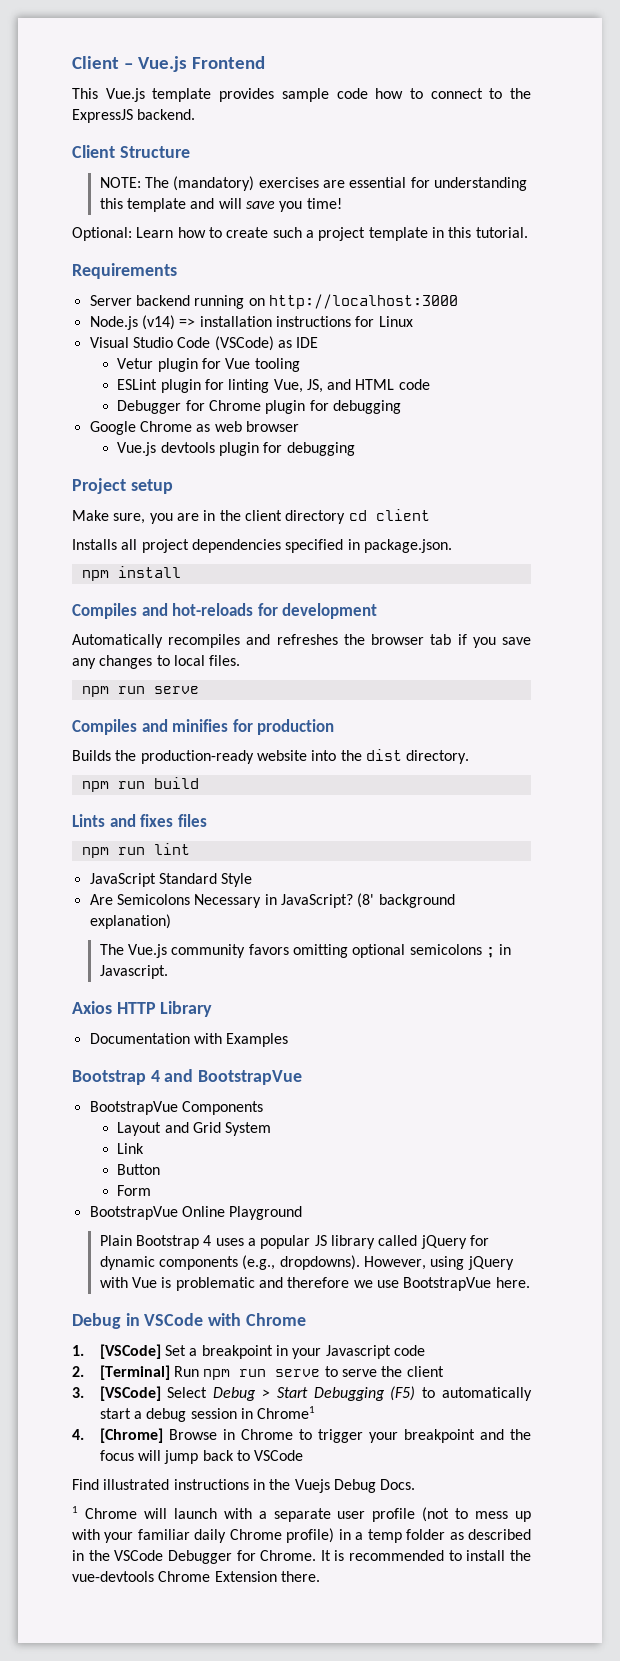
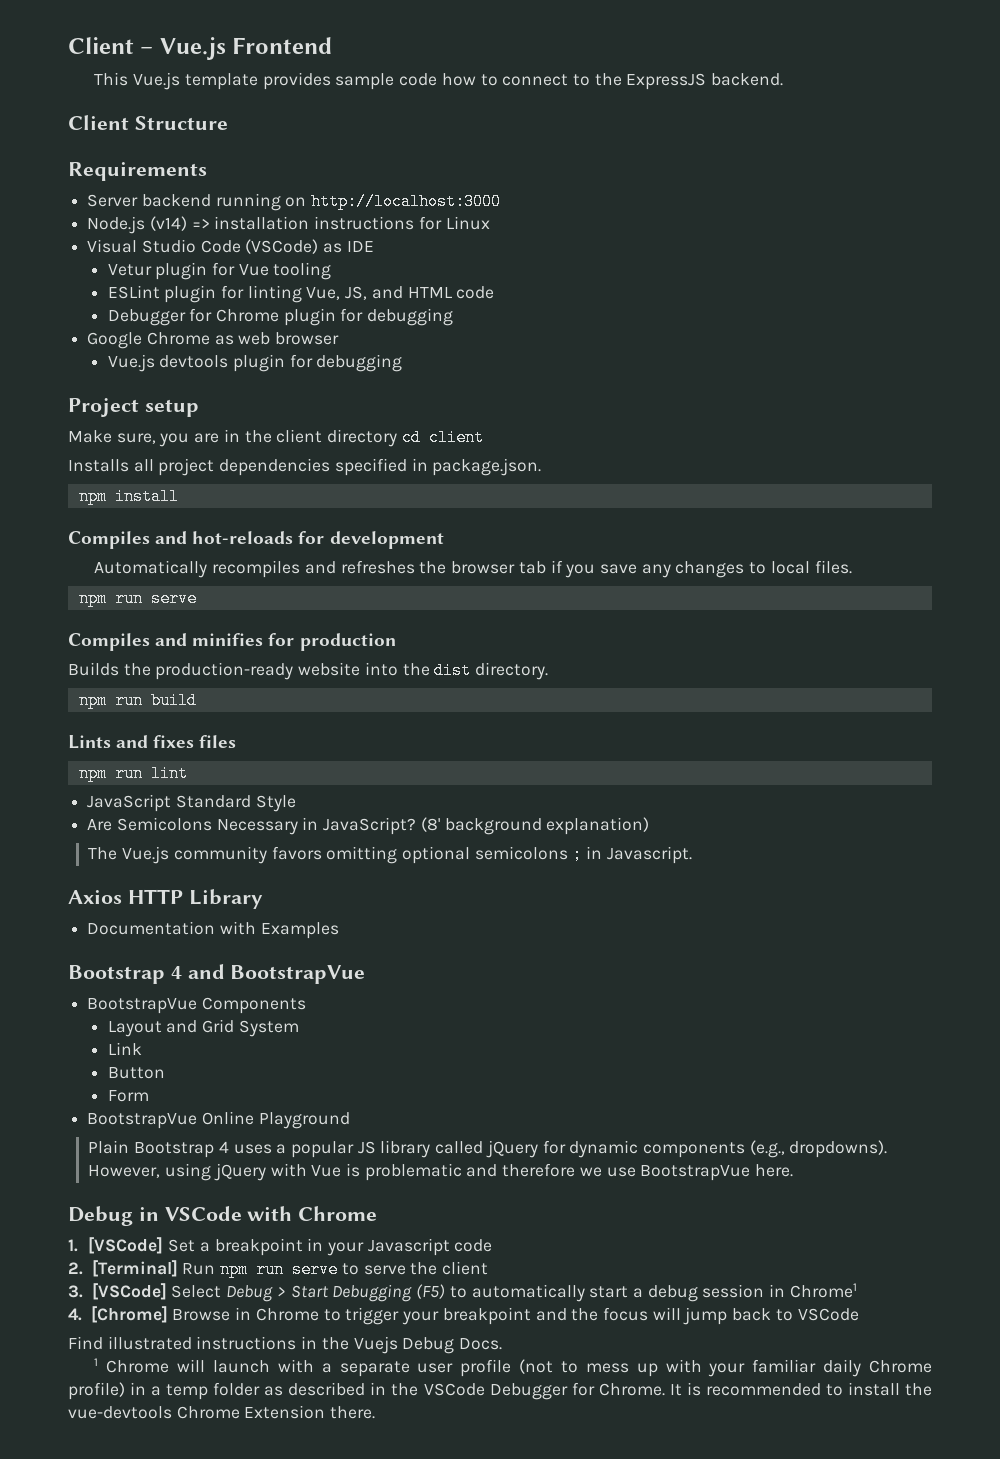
[99,176,527,191] [99,198,342,212] [72,227,528,241] // NOTE: The (mandatory) exercises are essential for understanding this template and will save you time! // Optional: Learn how to create such a project template in this tutorial. -> (228, 123) none

